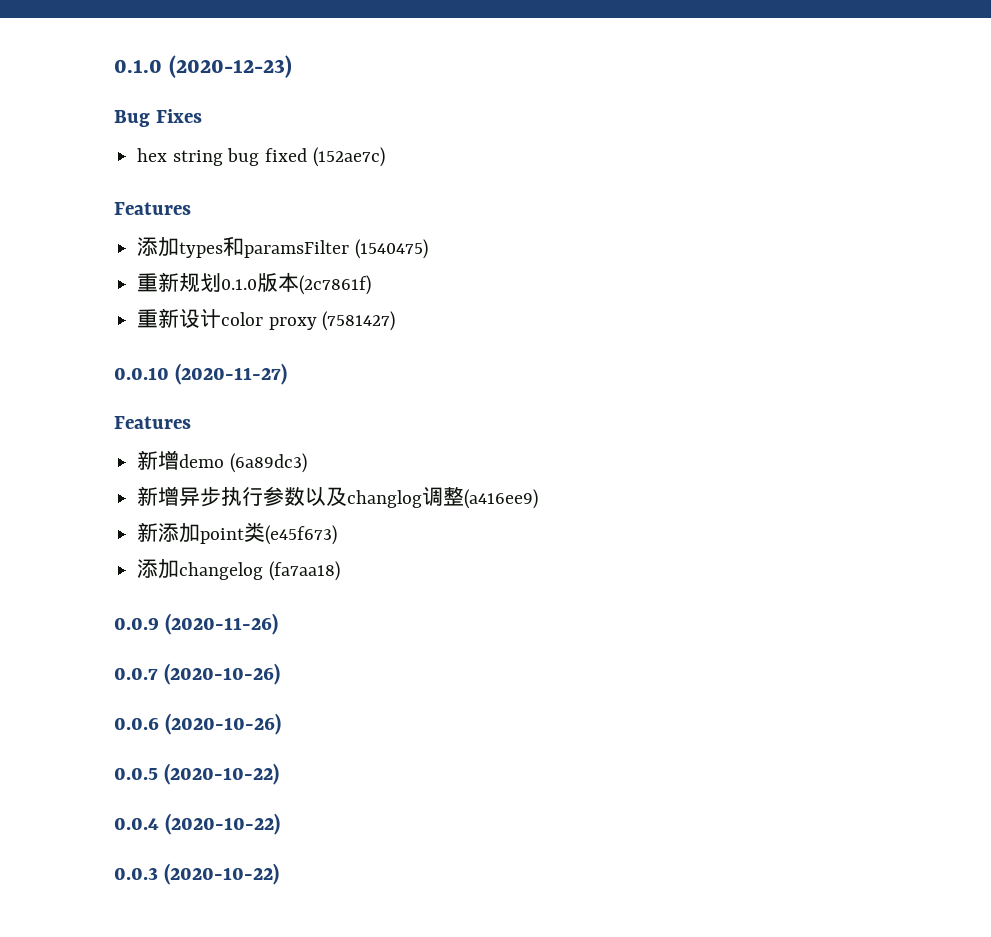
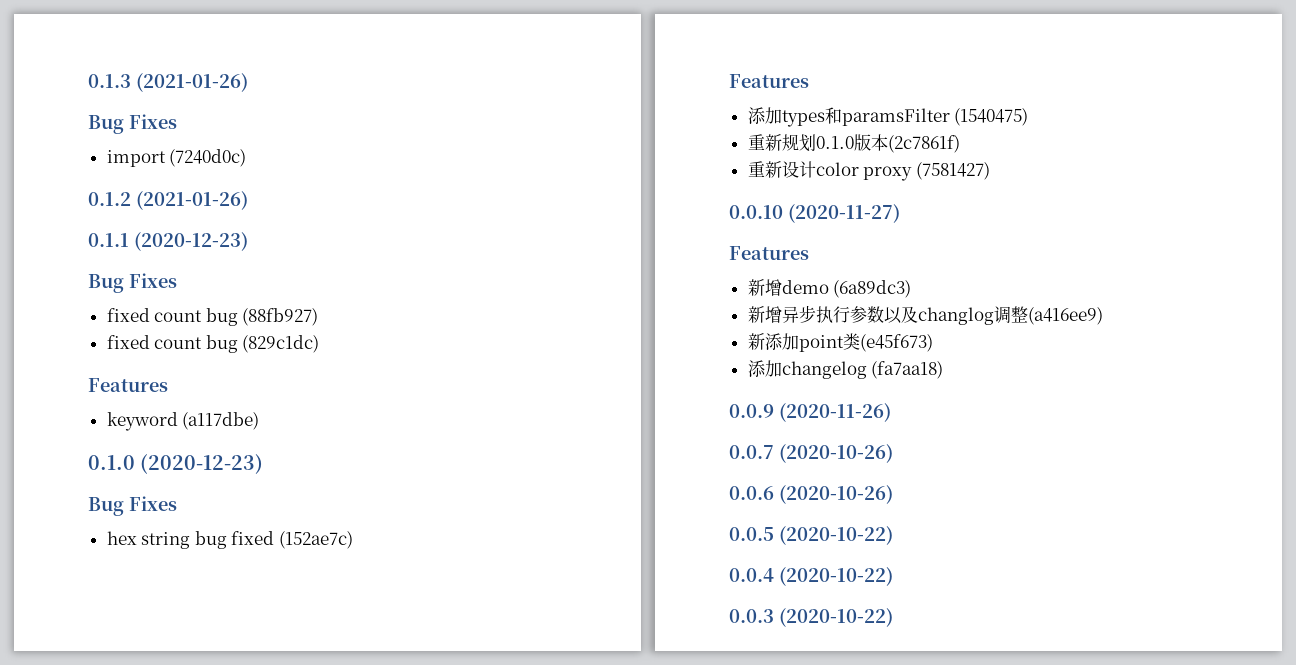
(114, 66) none -> [88,73,248,92] [88,114,177,134] [106,149,247,167] [88,191,248,210] [88,232,248,251] [88,273,177,293] [106,308,319,326] [106,335,320,353] [88,378,168,392] [106,412,260,431] 0.1.3 (2021-01-26) // Bug Fixes // import (7240d0c) // 0.1.2 (2021-01-26) // 0.1.1 (2020-12-23) // Bug Fixes // fixed count bug (88fb927) // fixed count bug (829c1dc) // Features // keyword (a117dbe) //

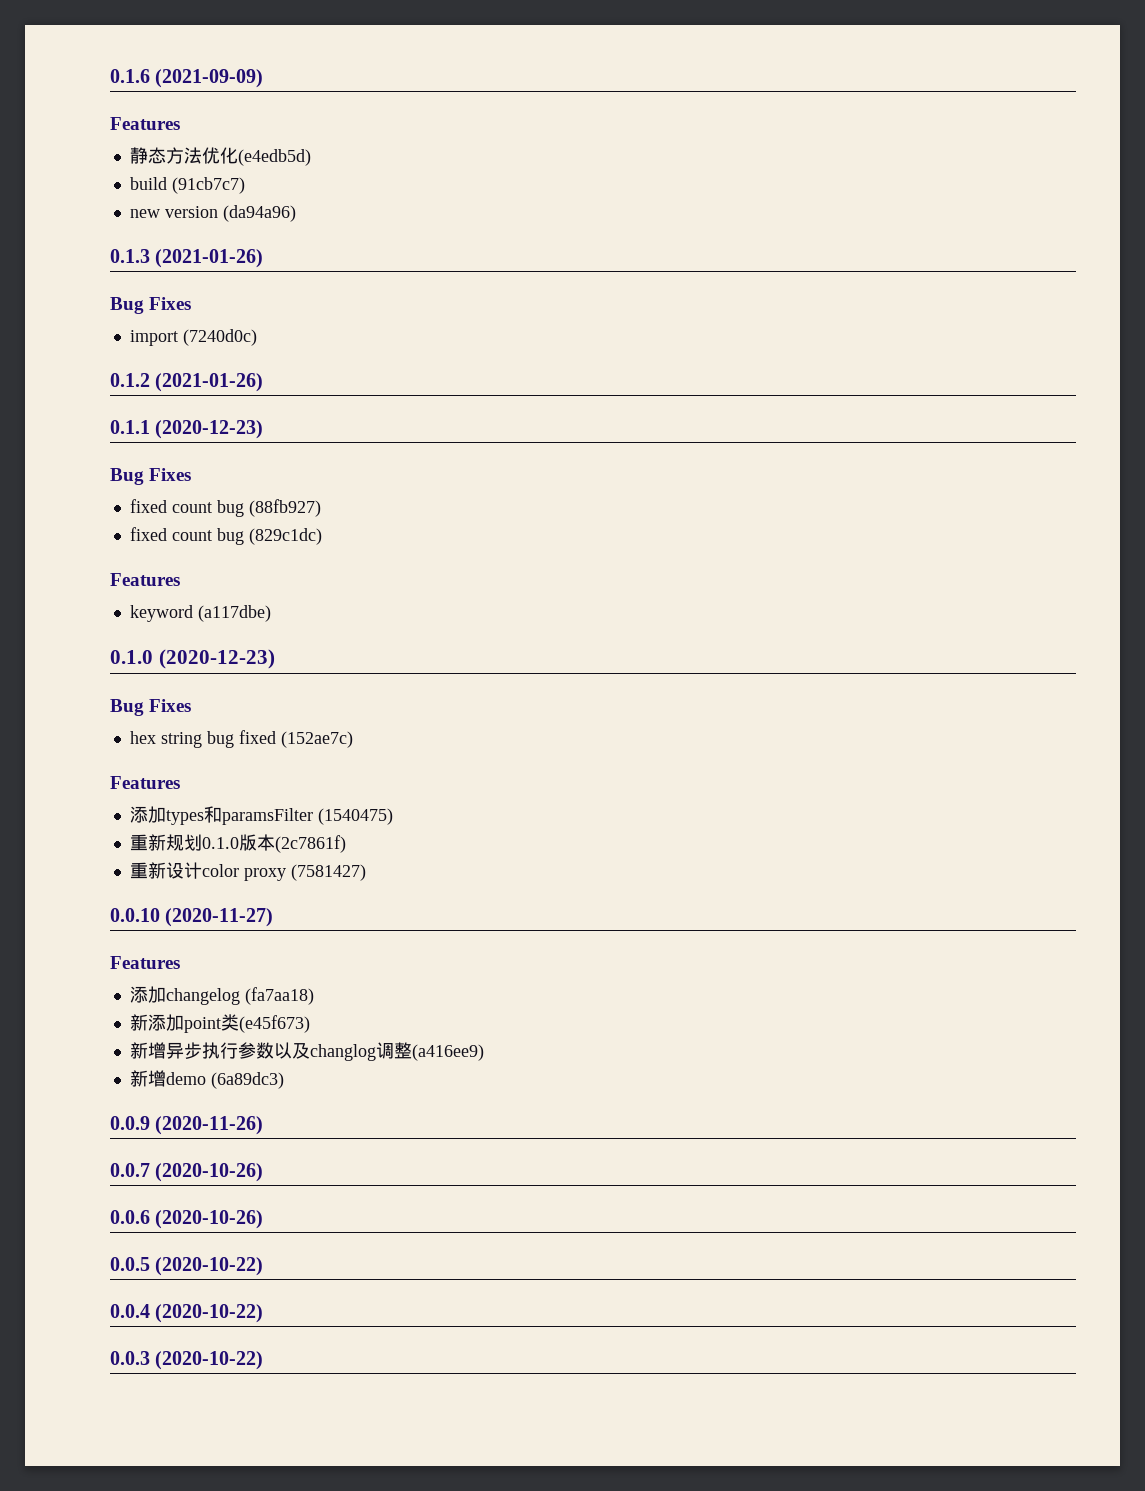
(88, 81) none -> [110,69,264,88] [110,117,180,130] [129,147,311,166] [129,177,245,194] [129,205,296,222] 0.1.6 (2021-09-09) // Features // 静态方法优化(e4edb5d) // build (91cb7c7) // new version (da94a96) //
[747,279,912,298] 新增demo (6a89dc3) -> [129,986,314,1005] [129,1014,310,1033] 添加changelog (fa7aa18) // 新添加point类(e45f673)
[764,333,933,352] [747,360,944,379] 添加point类(e45f673) // 添加changelog (fa7aa18) -> [147,1070,284,1089] 增demo (6a89dc3)

